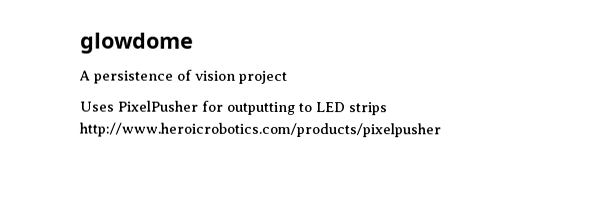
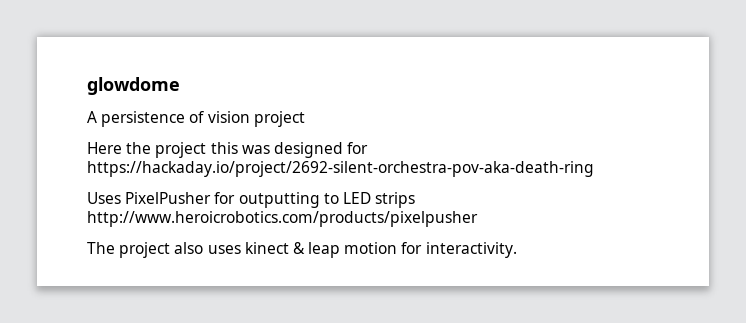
(288, 77) none -> [87,142,369,158] [87,161,594,177] // Here the project this was designed for https://hackaday.io/project/2692-silent-orchestra-pov-aka-death-ring
(441, 130) none -> [87,242,517,258] // The project also uses kinect & leap motion for interactivity.

